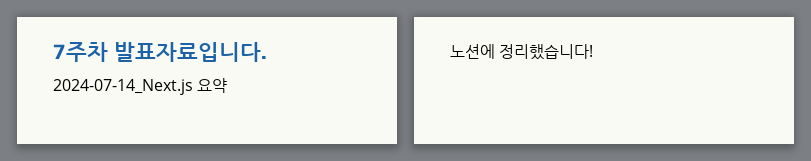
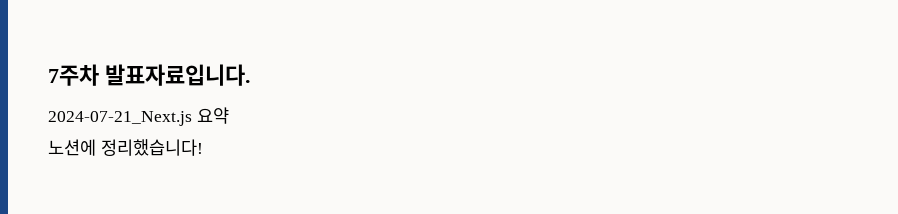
[53,79,193,95] 2024-07-14_Next.js -> [48,111,192,126] 2024-07-21_Next.js

